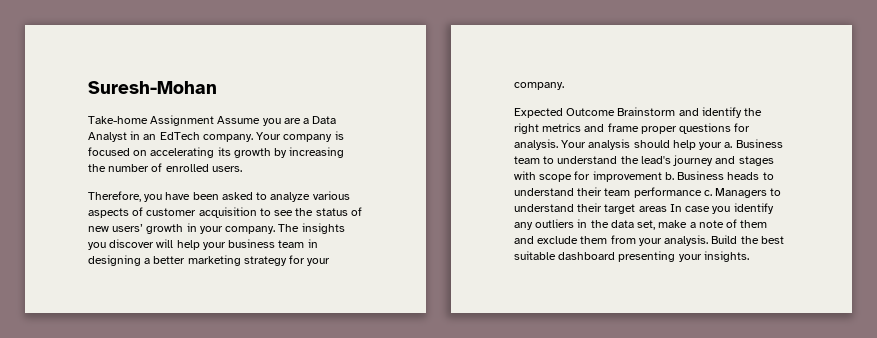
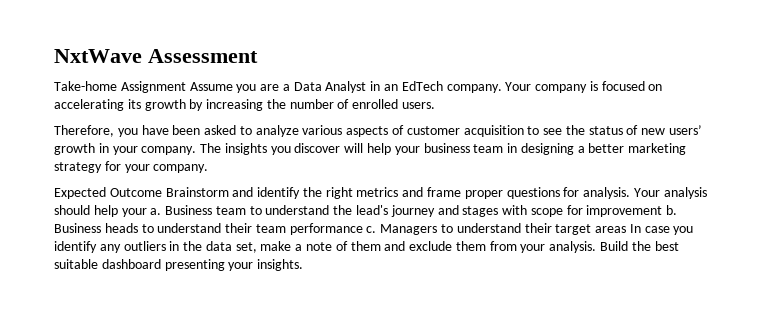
[88,81,217,94] Suresh-Mohan -> [54,49,258,63] NxtWave Assessment

